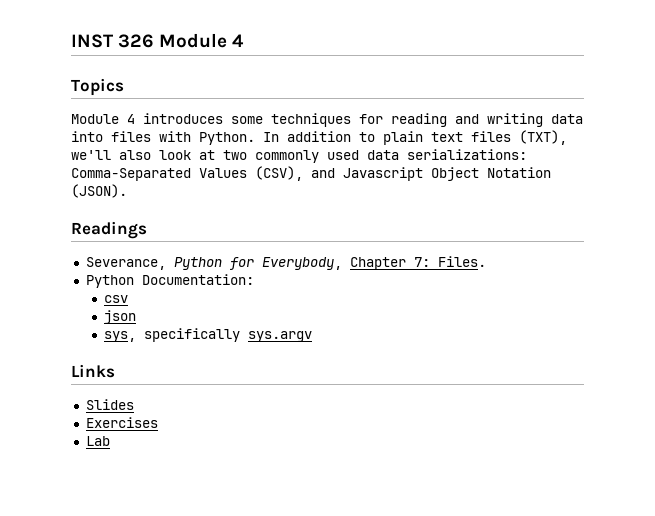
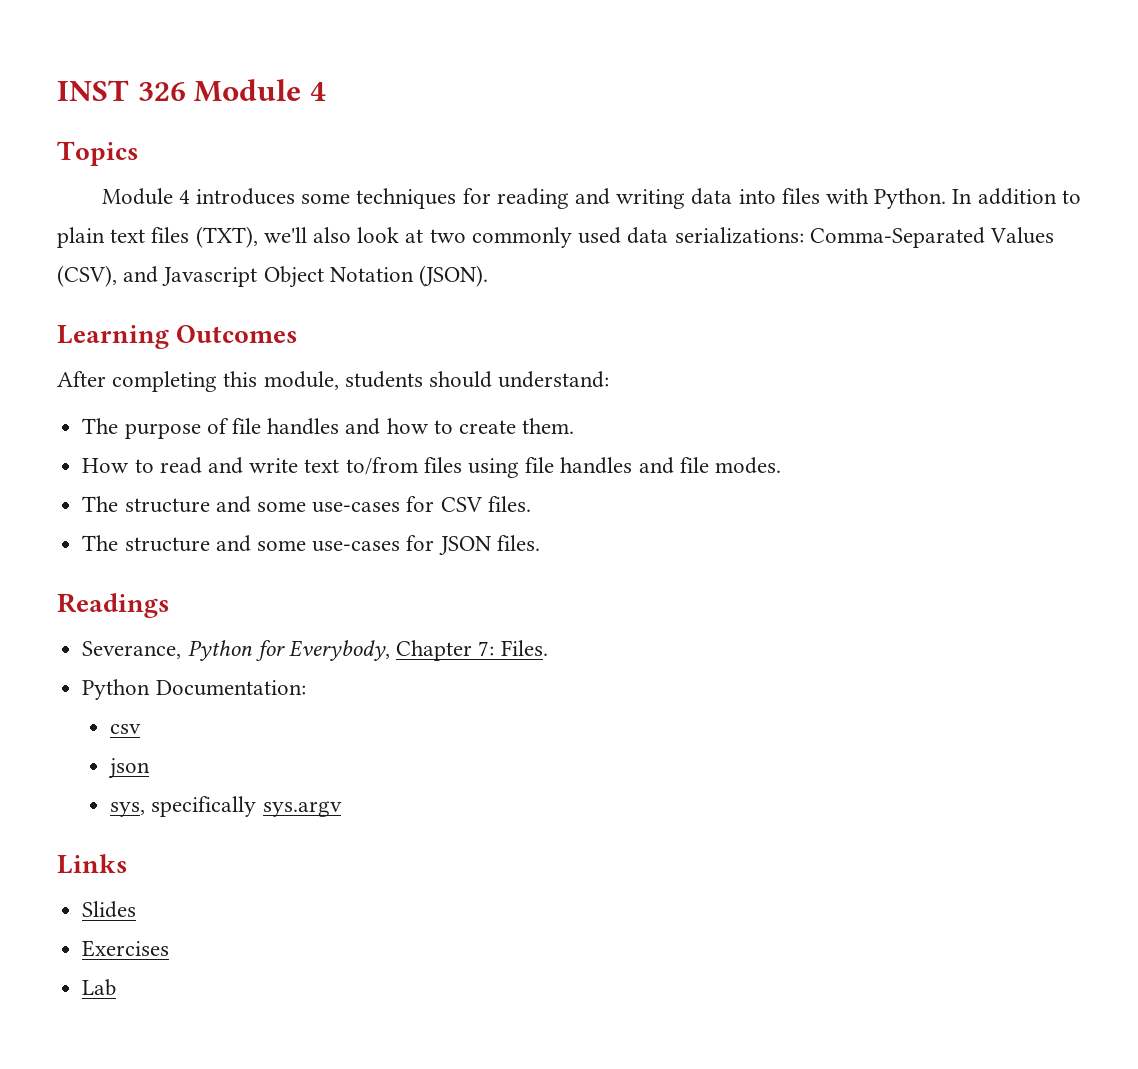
(127, 191) none -> [57,325,299,349] [57,371,610,392] [82,418,575,439] [82,457,782,478] [82,496,531,513] [82,535,540,555] // Learning Outcomes // After completing this module, students should understand: // The purpose of file handles and how to create them. // How to read and write text to/from files using file handles and file modes. // The structure and some use-cases for CSV files. // The structure and some use-cases for JSON files.

